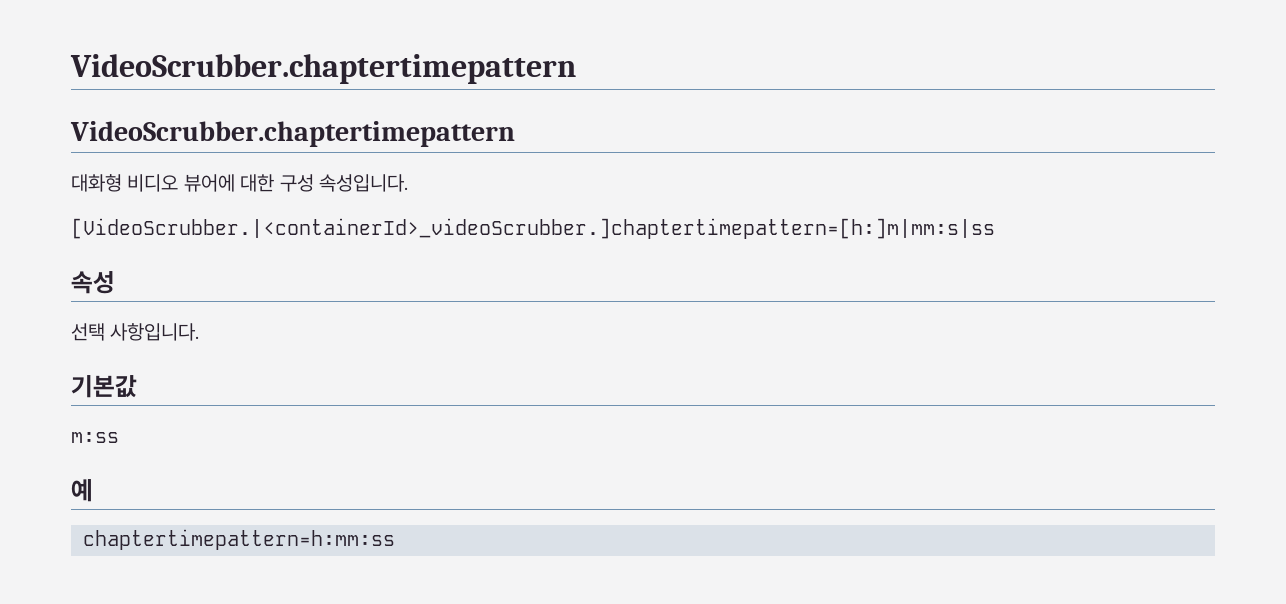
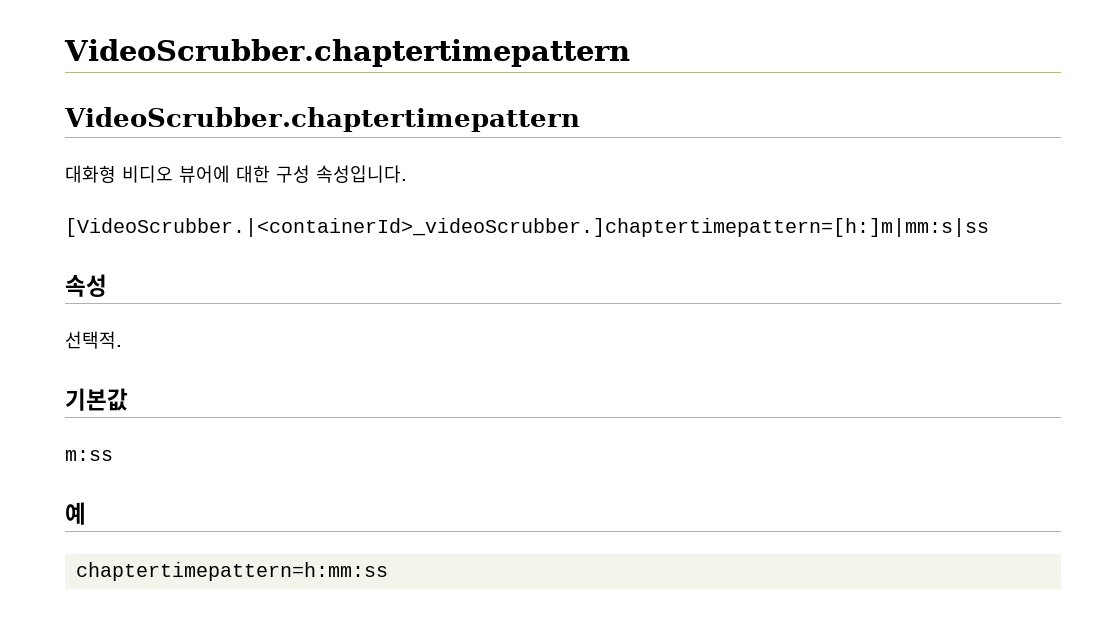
[71,323,200,341] 선택 사항입니다. -> [65,331,122,349] 선택적.

